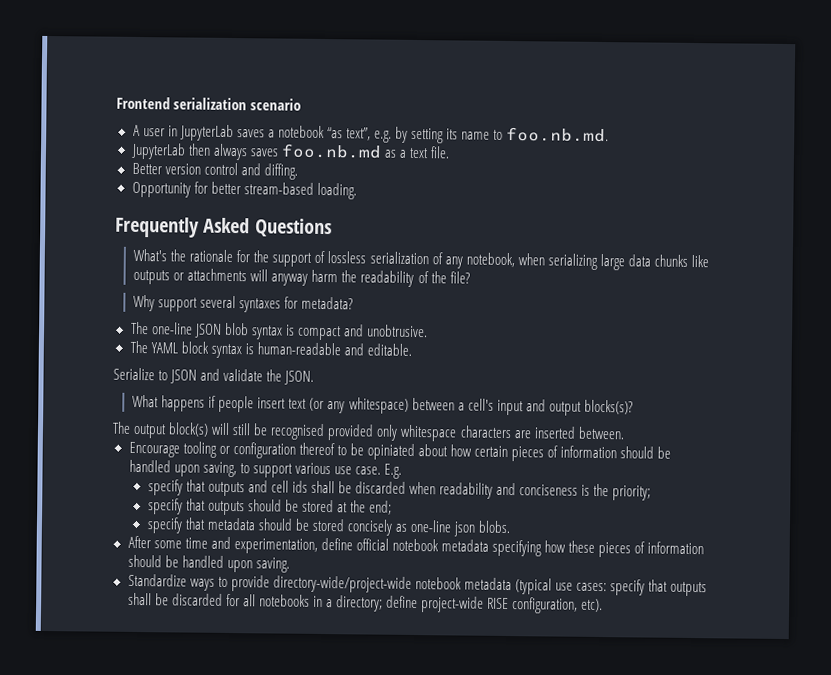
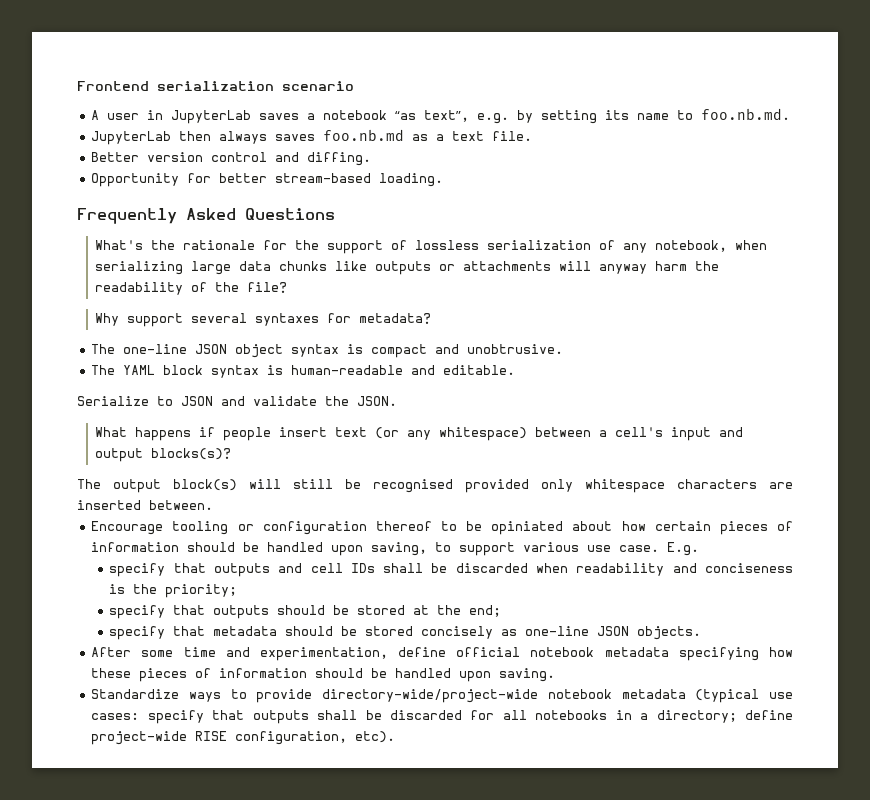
[224,322,249,336] blob -> [235,344,284,358] object
[291,480,308,493] ids -> [350,563,375,573] IDs
[453,520,512,537] json blobs. -> [597,626,702,640] JSON objects.

